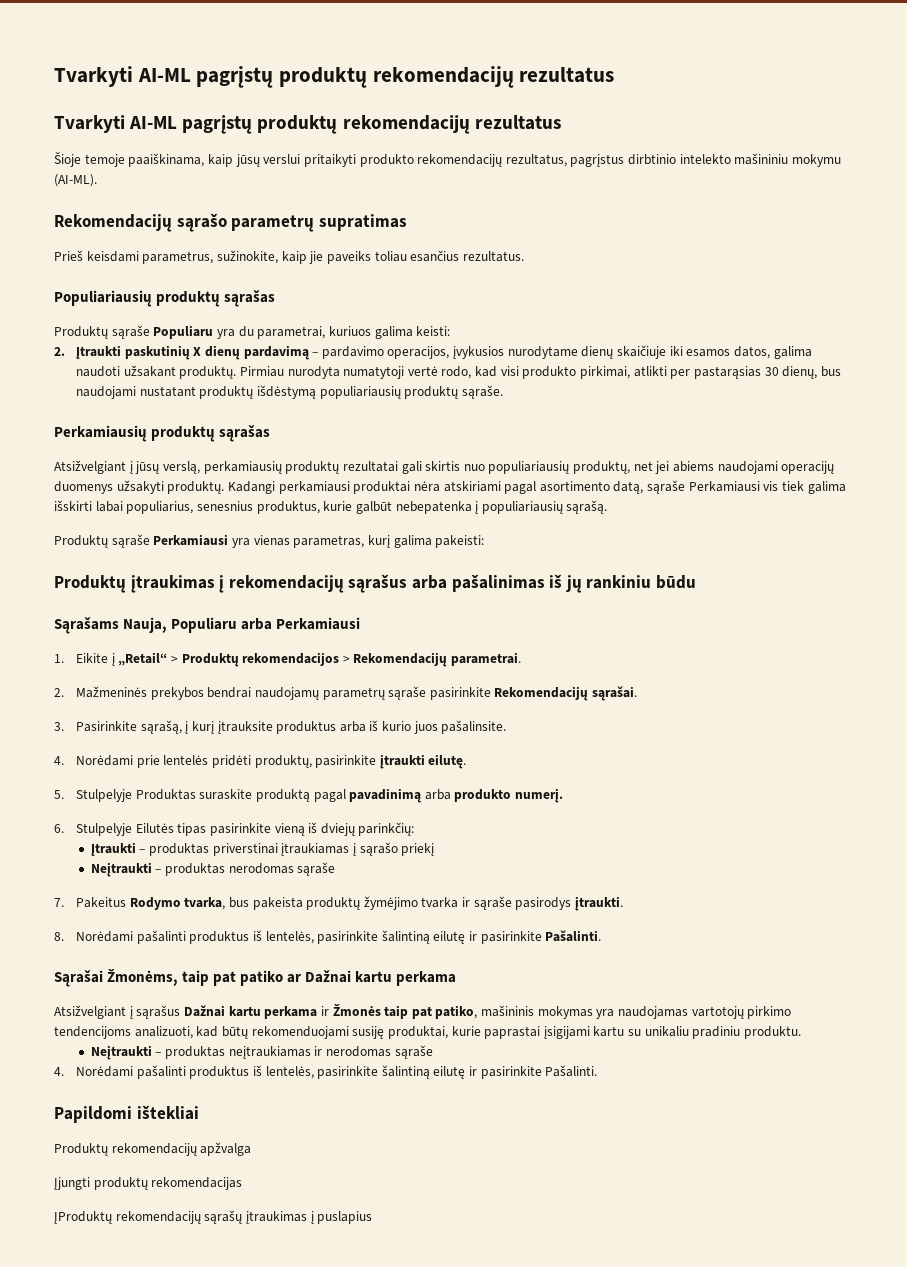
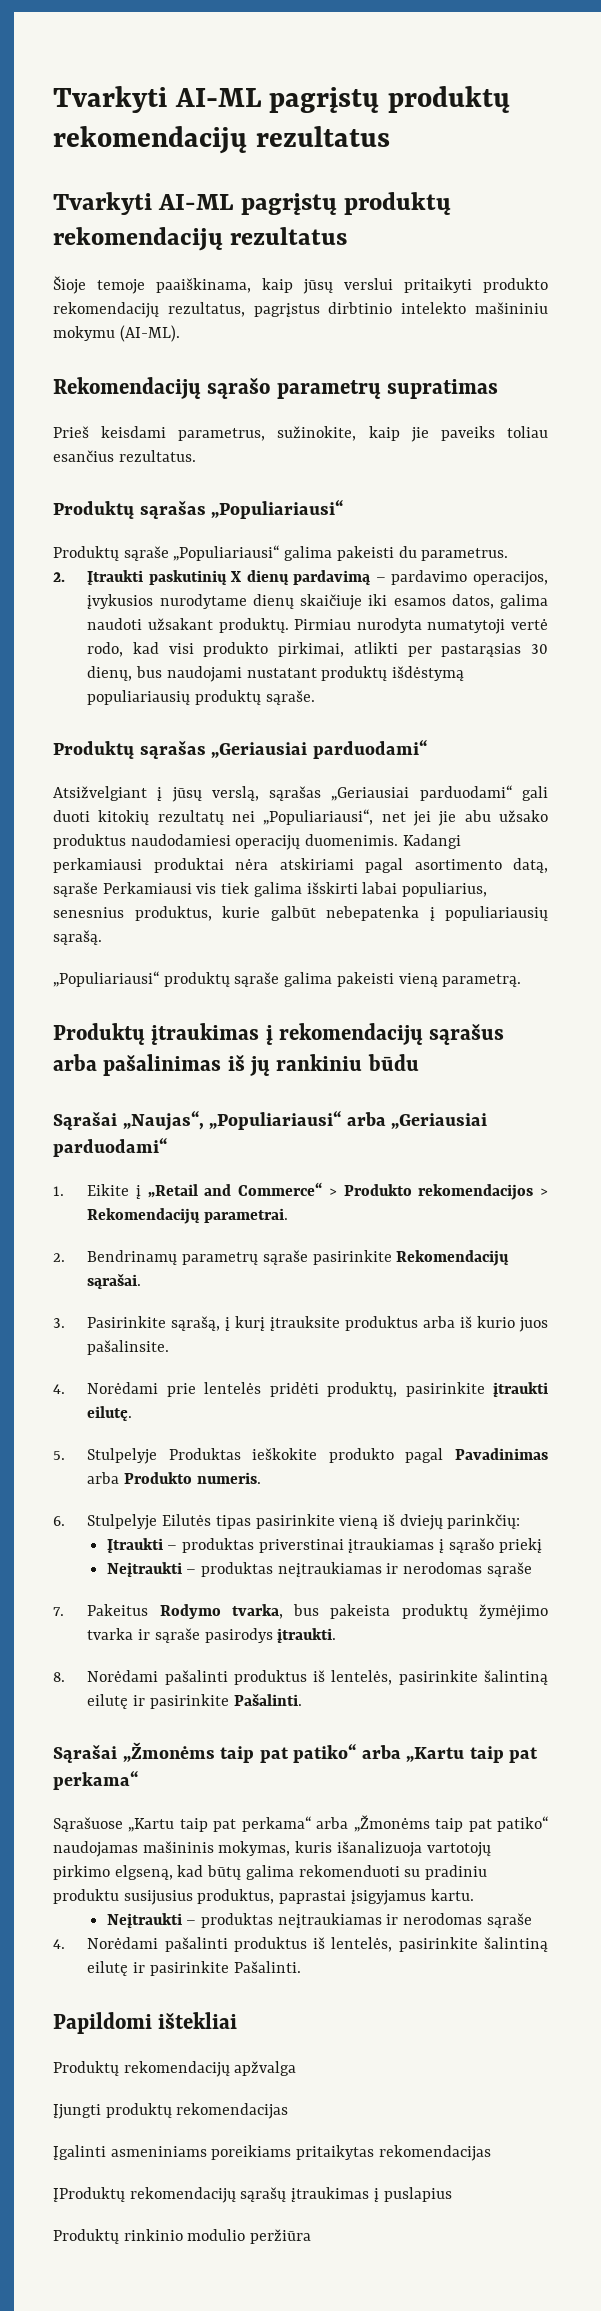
[54,290,276,307] [54,325,451,339] Populiariausių produktų sąrašas // Produktų sąraše Populiaru yra du parametrai, kuriuos galima keisti: -> [53,500,344,519] [53,545,509,561] Produktų sąrašas „Populiariausi“ // Produktų sąraše „Populiariausi“ galima pakeisti du parametrus.
[54,425,271,442] Perkamiausių produktų sąrašas -> [53,740,427,759] Produktų sąrašas „Geriausiai parduodami“
[203,461,835,474] [54,480,225,494] perkamiausių produktų rezultatai gali skirtis nuo populiariausių produktų, net jei abiems naudojami operacijų duomenys užsakyti produktų. -> [269,785,548,801] [53,809,548,826] [53,834,399,850] sąrašas „Geriausiai parduodami“ gali duoti kitokių rezultatų nei „Populiariausi“, net jei jie abu užsako produktus naudodamiesi operacijų duomenimis.
[54,534,485,548] Produktų sąraše Perkamiausi yra vienas parametras, kurį galima pakeisti: -> [53,971,522,987] „Populiariausi“ produktų sąraše galima pakeisti vieną parametrą.
[54,617,361,634] [54,652,239,667] Sąrašams Nauja, Populiaru arba Perkamiausi // 1. Eikite į „Retail“ > Produktų -> [53,1111,488,1131] [53,1138,167,1157] [53,1182,412,1199] Sąrašai „Naujas“, „Populiariausi“ arba „Geriausiai parduodami“ // 1. Eikite į „Retail and Commerce“ > Produkto
[75,686,319,700] Mažmeninės prekybos bendrai naudojamų -> [87,1250,178,1265] Bendrinamų
[199,788,564,803] suraskite produktą pagal pavadinimą arba produkto numerį. -> [252,1448,548,1463] [87,1472,261,1484] ieškokite produkto pagal Pavadinimas arba Produkto numeris.
(226, 869) none -> [277,1562,399,1577] neįtraukiamas ir
[107,969,457,986] [54,1004,792,1019] [54,1026,802,1039] Žmonėms, taip pat patiko ar Dažnai kartu perkama // Atsižvelgiant į sąrašus Dažnai kartu perkama ir Žmonės taip pat patiko, mašininis mokymas yra naudojamas vartotojų pirkimo tendencijoms analizuoti, kad būtų rekomenduojami susiję produktai, kurie paprastai įsigijami kartu su unikaliu pradiniu produktu. -> [122,1742,539,1763] [53,1771,138,1790] [53,1815,549,1832] [53,1841,491,1857] [53,1865,488,1880] [53,1889,474,1905] „Žmonėms taip pat patiko“ arba „Kartu taip pat perkama“ // Sąrašuose „Kartu taip pat perkama“ arba „Žmonėms taip pat patiko“ naudojamas mašininis mokymas, kuris išanalizuoja vartotojų pirkimo elgseną, kad būtų galima rekomenduoti su pradiniu produktu susijusius produktus, paprastai įsigyjamus kartu.
(243, 1183) none -> [53,2145,491,2161] // Įgalinti asmeniniams poreikiams pritaikytas rekomendacijas
(373, 1217) none -> [53,2229,312,2244] // Produktų rinkinio modulio peržiūra

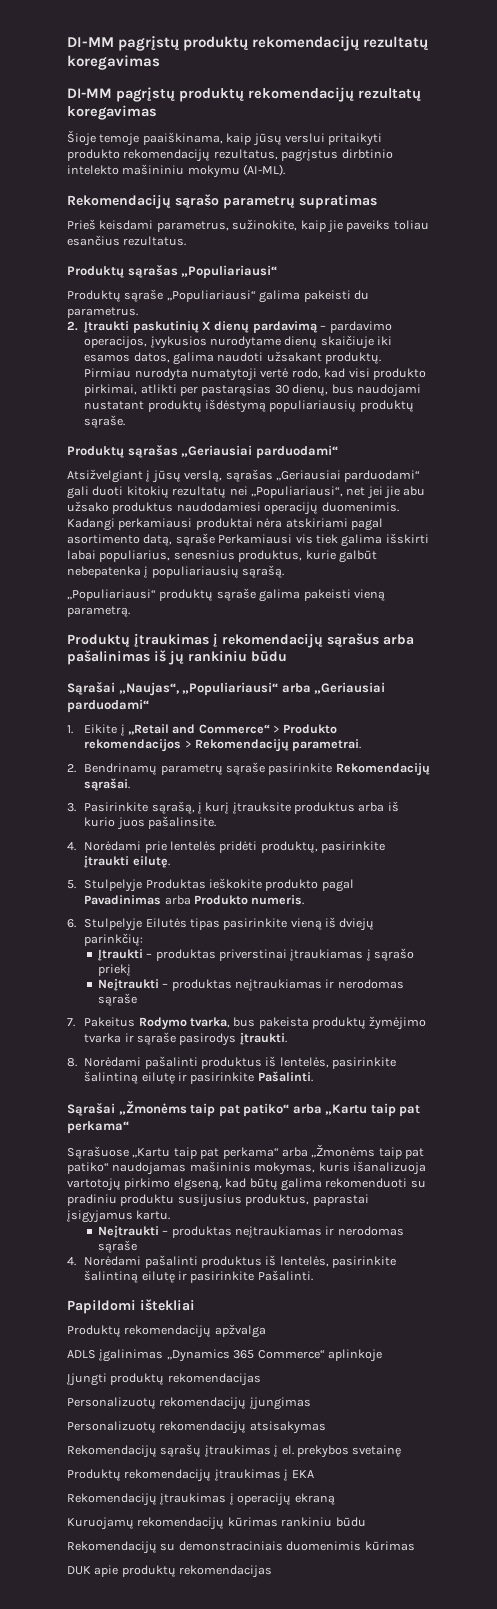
[53,86,510,113] [53,126,390,154] [53,192,452,215] [53,227,348,251] Tvarkyti AI-ML pagrįstų produktų rekomendacijų rezultatus // Tvarkyti AI-ML pagrįstų produktų rekomendacijų rezultatus -> [67,36,429,51] [67,55,160,70] [67,87,421,102] [67,105,157,120] DI-MM pagrįstų produktų rekomendacijų rezultatų koregavimas // DI-MM pagrįstų produktų rekomendacijų rezultatų koregavimas
[53,2103,289,2119] [53,2145,491,2161] [53,2187,452,2203] [53,2229,312,2244] Įjungti produktų rekomendacijas // Įgalinti asmeniniams poreikiams pritaikytas rekomendacijas // ĮProduktų rekomendacijų sąrašų įtraukimas į puslapius // Produktų rinkinio modulio peržiūra -> [67,1349,382,1362] [67,1373,261,1386] [67,1397,311,1410] [67,1421,326,1434] [67,1444,402,1458] [67,1469,314,1482] [67,1493,335,1506] [67,1517,366,1530] [67,1541,415,1554] [67,1565,273,1578] ADLS įgalinimas „Dynamics 365 Commerce“ aplinkoje // Įjungti produktų rekomendacijas // Personalizuotų rekomendacijų įjungimas // Personalizuotų rekomendacijų atsisakymas // Rekomendacijų sąrašų įtraukimas į el. prekybos svetainę // Produktų rekomendacijų įtraukimas į EKA // Rekomendacijų įtraukimas į operacijų ekraną // Kuruojamų rekomendacijų kūrimas rankiniu būdu // Rekomendacijų su demonstraciniais duomenimis kūrimas // DUK apie produktų rekomendacijas

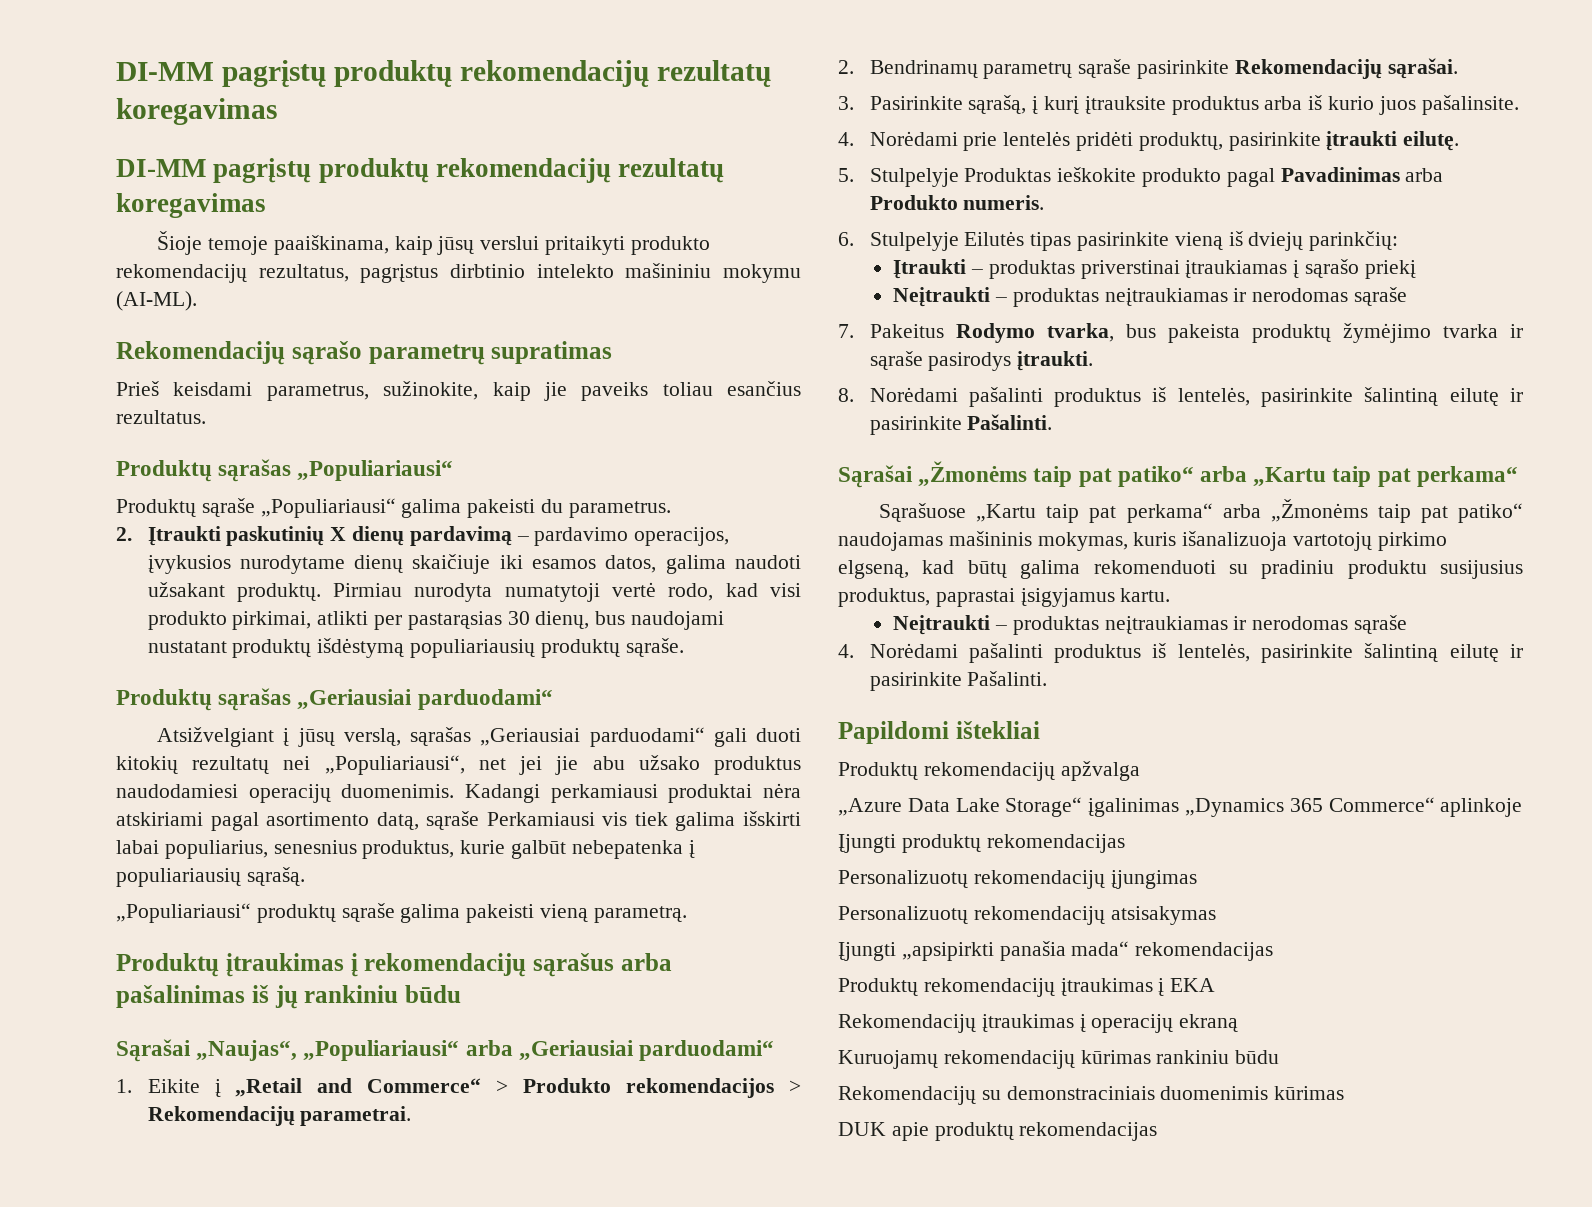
[67,1350,96,1359] ADLS -> [838,797,1083,817] „Azure Data Lake Storage“
[67,1444,402,1458] Rekomendacijų sąrašų įtraukimas į el. prekybos svetainę -> [838,941,1274,961] Įjungti „apsipirkti panašia mada“ rekomendacijas

